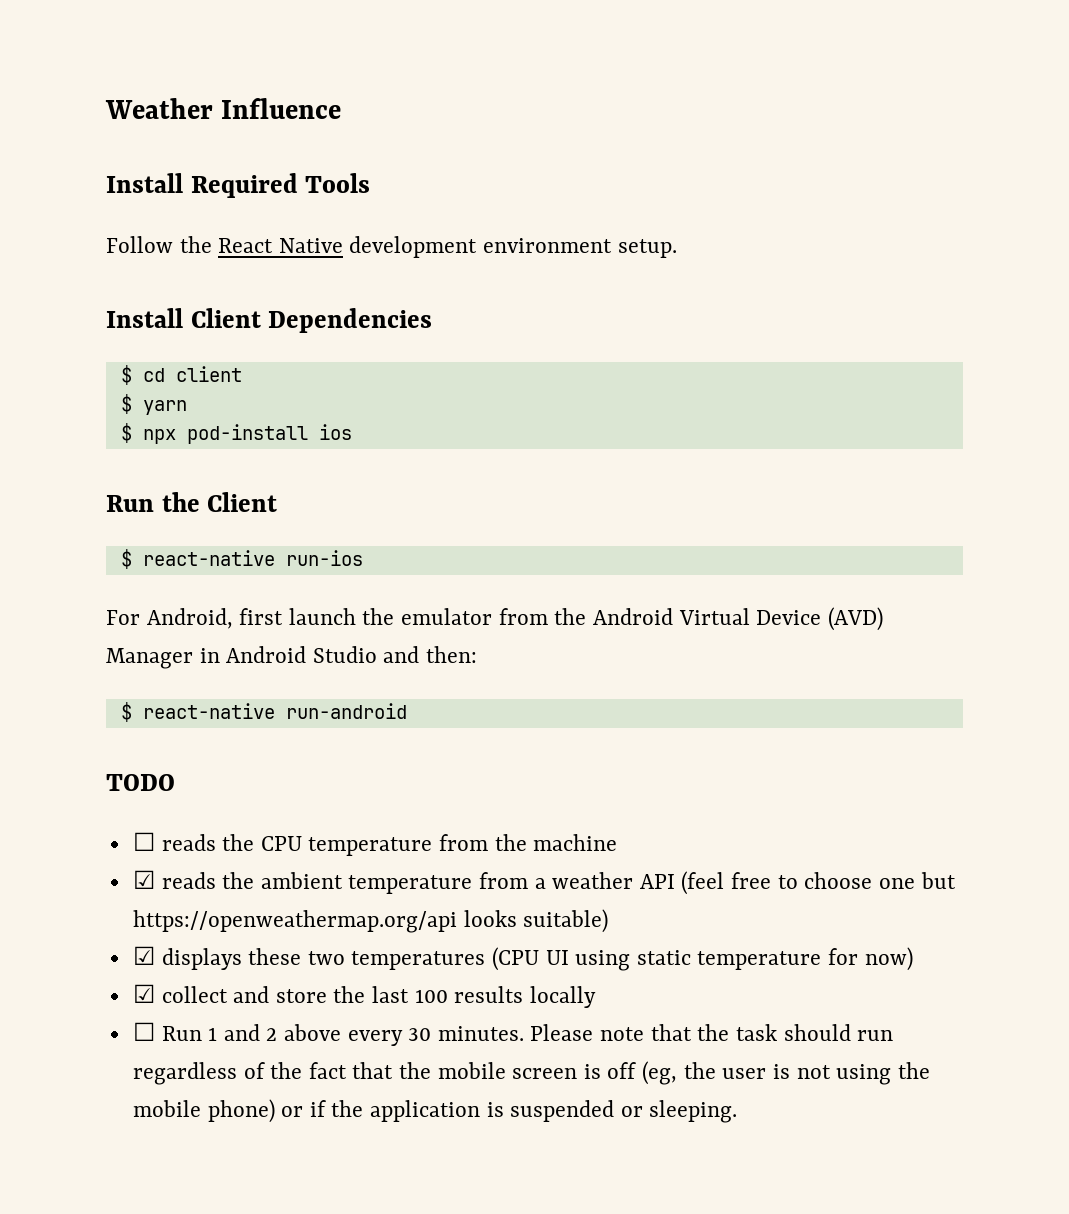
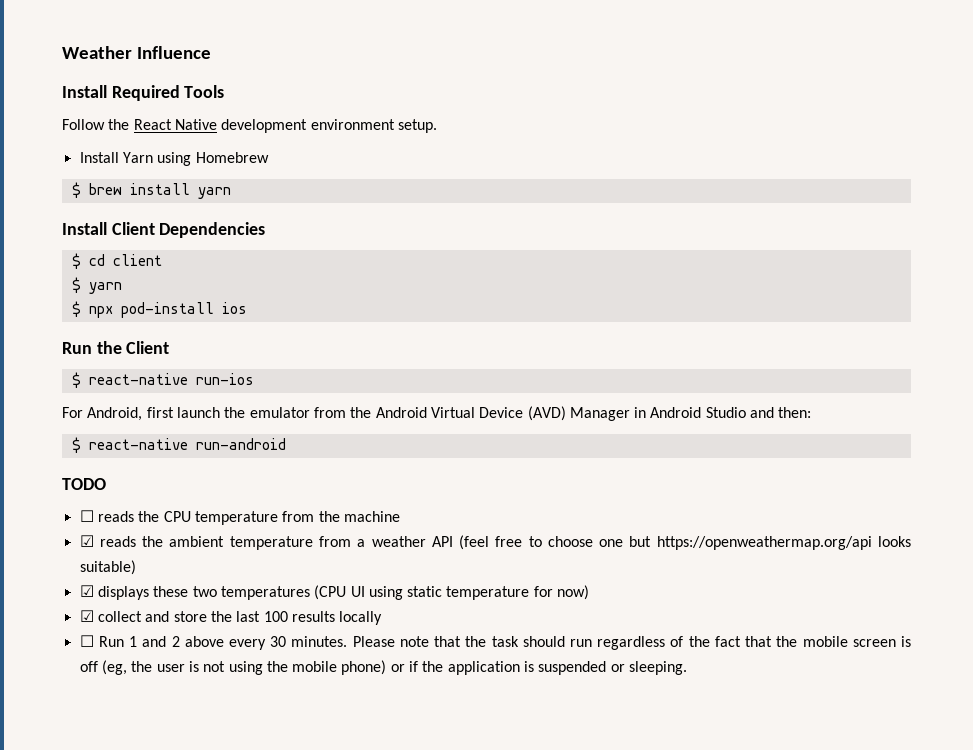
(677, 248) none -> [79,152,269,166] [71,182,231,199] // Install Yarn using Homebrew // $ brew install yarn

